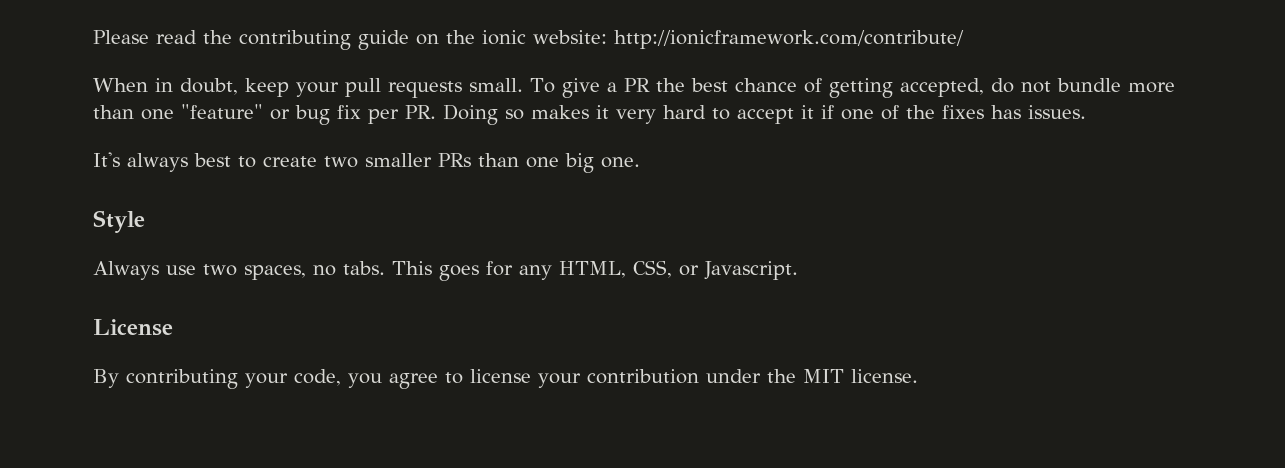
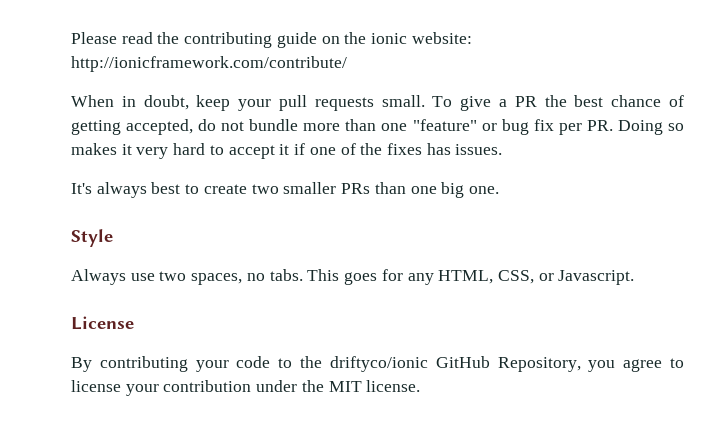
[294,369,341,386] code, -> [236,356,581,372] code to the driftyco/ionic GitHub Repository,

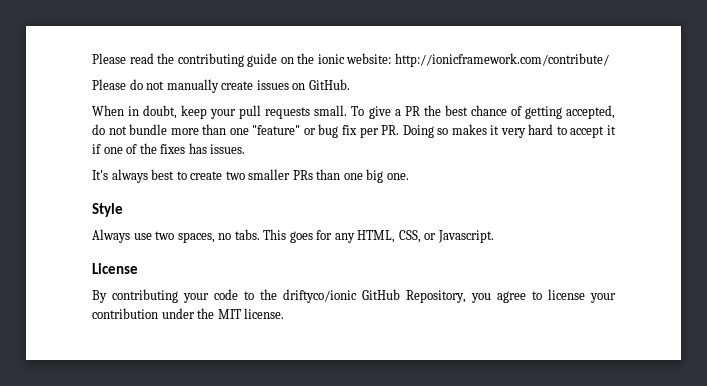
(347, 64) none -> [92,79,350,93] // Please do not manually create issues on GitHub.

